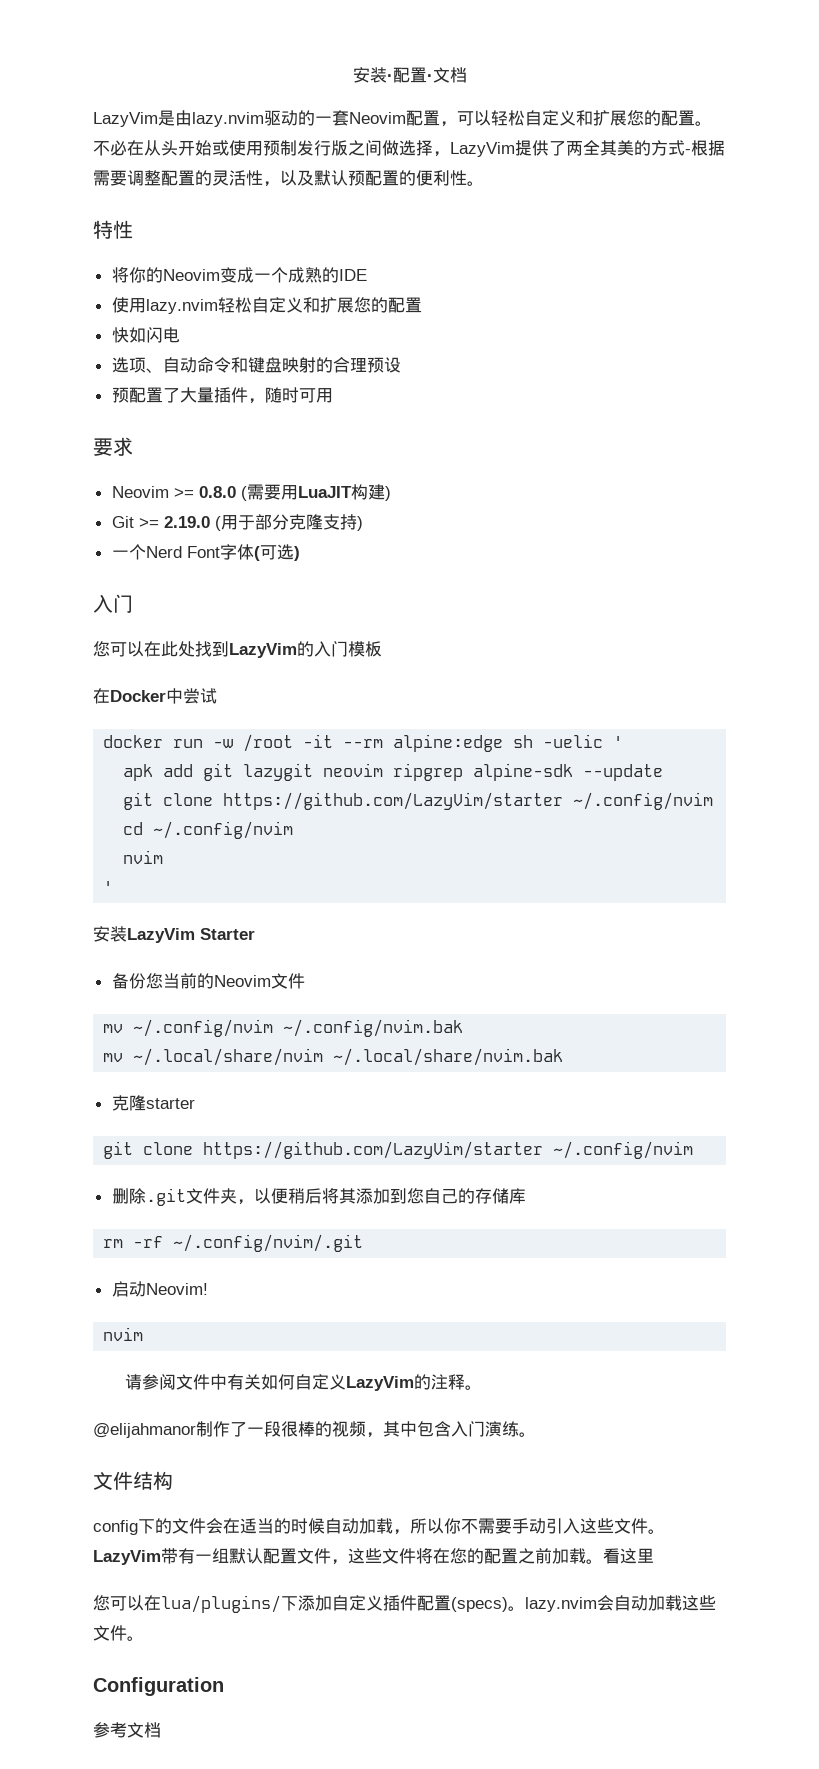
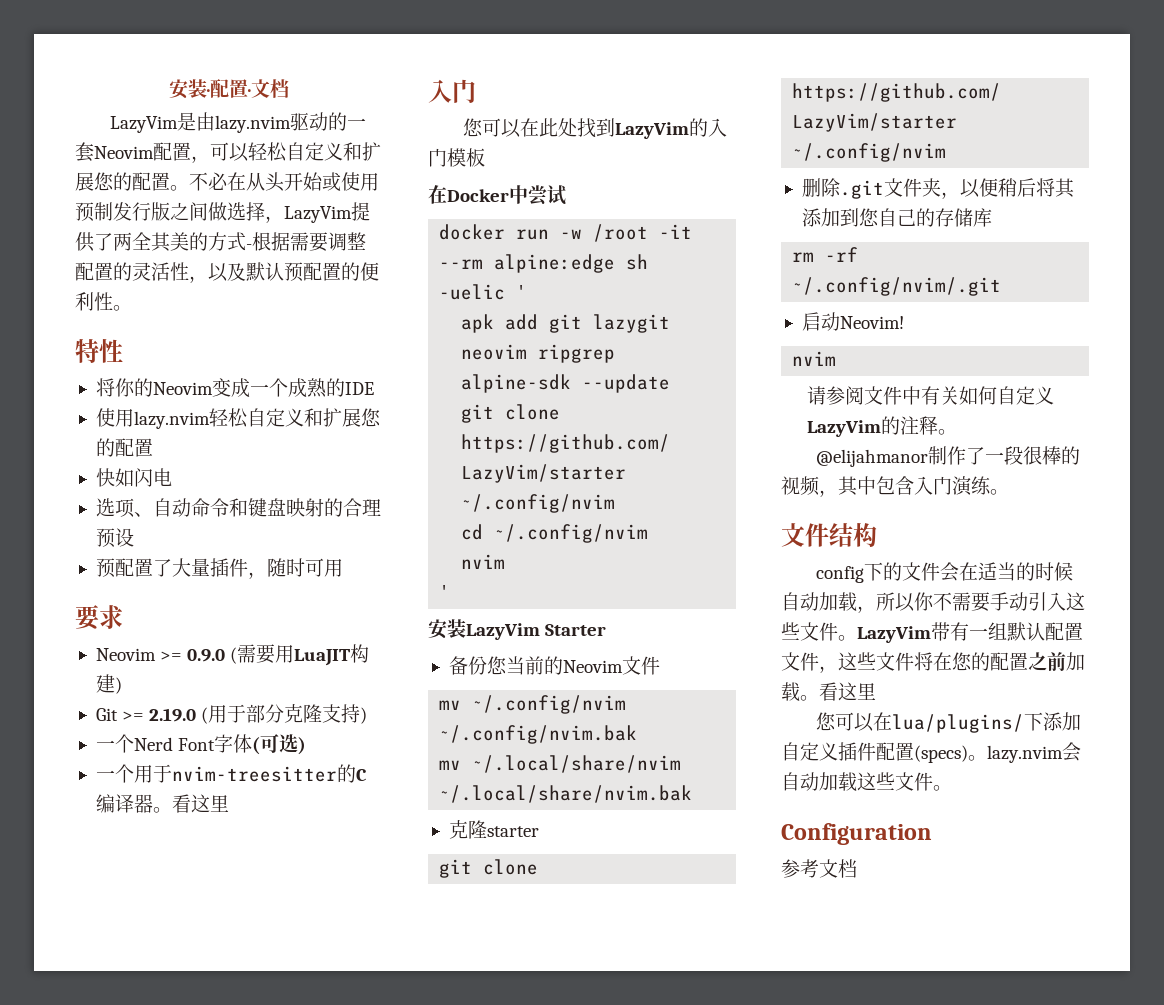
[198,486,236,498] 0.8.0 -> [187,649,226,662] 0.9.0
(300, 553) none -> [95,764,367,783] [95,794,229,813] // 一个用于nvim-treesitter的C编译器。看这里

